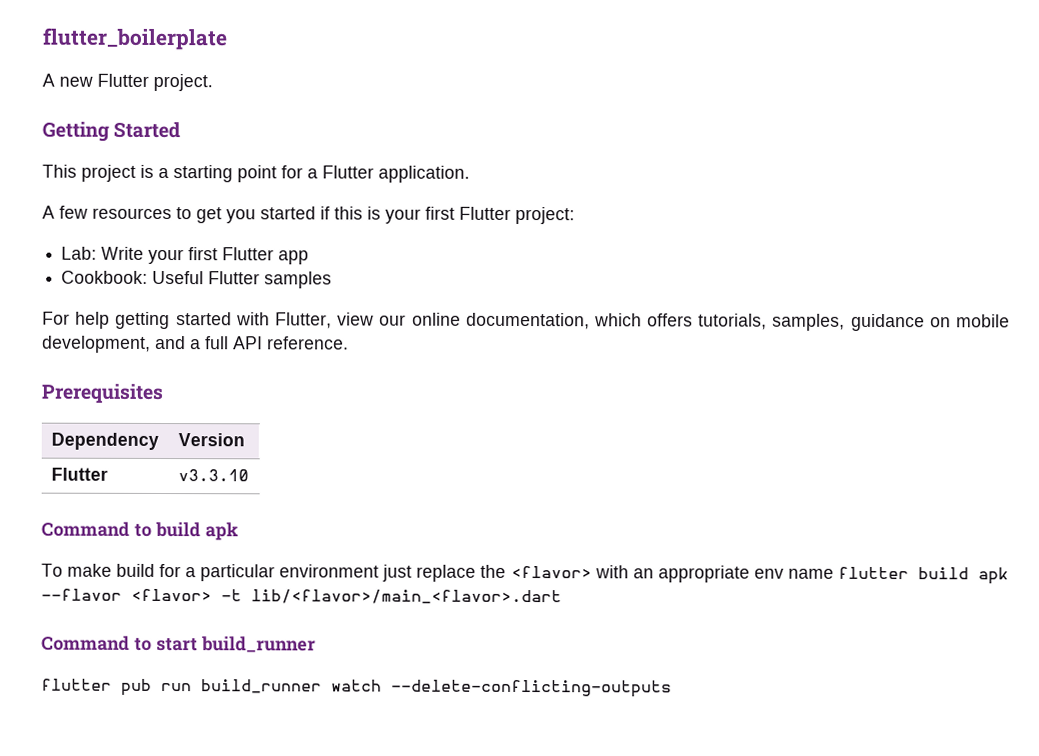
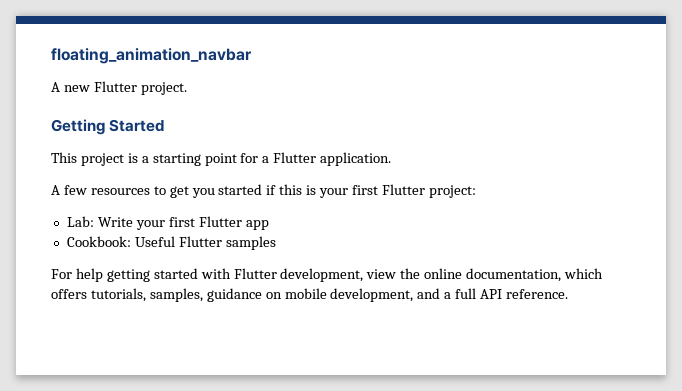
[42,27,227,51] flutter_boilerplate -> [51,48,252,64] floating_animation_navbar
[274,312,407,329] Flutter, view our -> [233,268,421,282] Flutter development, view the
[41,383,163,404] [50,432,159,450] [177,433,245,447] [50,467,108,481] [177,469,249,482] [41,521,239,541] [41,563,1009,585] [41,588,562,605] [41,635,316,653] [41,678,672,698] // Prerequisites // Dependency | Version // Flutter | v3.3.10 // Command to build apk // To make build for a particular environment just replace the <flavor> with an appropriate env name flutter build apk --flavor <flavor> -t lib/<flavor>/main_<flavor>.dart // Command to start build_runner // flutter pub run build_runner watch --delete-conflicting-outputs -> (569, 294) none

